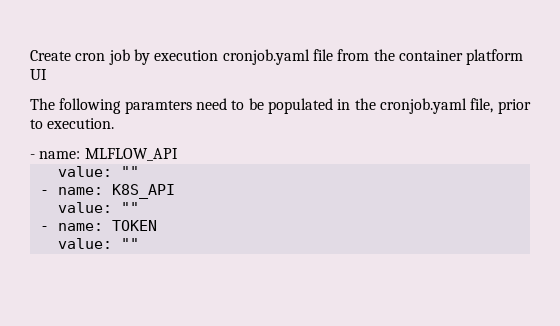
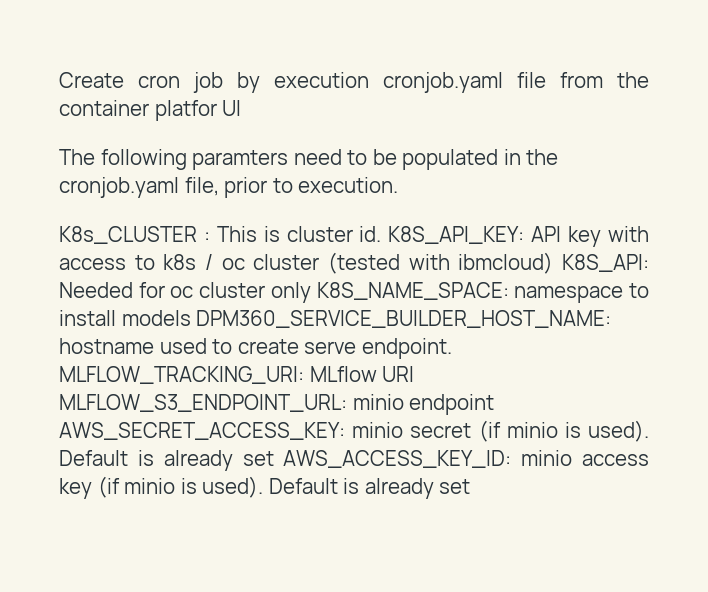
[466,49,524,65] platform -> [154,100,217,121] platfor
[30,148,178,161] [57,166,139,177] [39,184,175,199] [57,202,139,213] [39,220,157,231] [57,238,139,249] - name: MLFLOW_API // value: "" // - name: K8S_API // value: "" // - name: TOKEN // value: "" -> [59,226,650,247] [59,252,650,274] [59,282,649,303] [59,310,612,328] [59,338,452,359] [59,366,415,384] [59,394,495,415] [59,420,650,442] [59,450,649,471] [59,476,471,499] K8s_CLUSTER : This is cluster id. K8S_API_KEY: API key with access to k8s / oc cluster (tested with ibmcloud) K8S_API: Needed for oc cluster only K8S_NAME_SPACE: namespace to install models DPM360_SERVICE_BUILDER_HOST_NAME: hostname used to create serve endpoint. MLFLOW_TRACKING_URI: MLflow URI MLFLOW_S3_ENDPOINT_URL: minio endpoint AWS_SECRET_ACCESS_KEY: minio secret (if minio is used). Default is already set AWS_ACCESS_KEY_ID: minio access key (if minio is used). Default is already set

